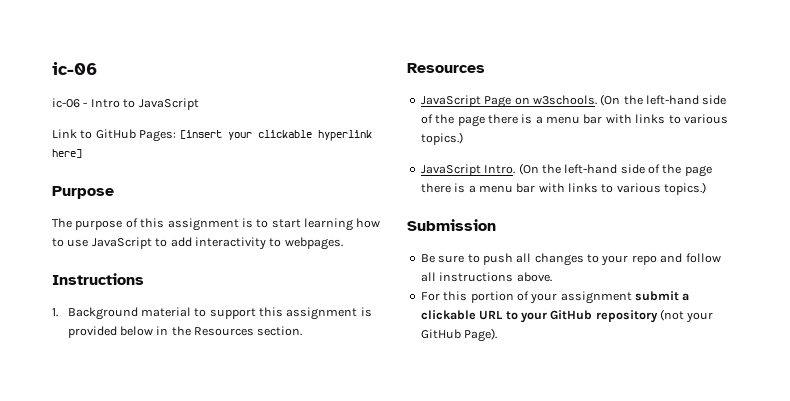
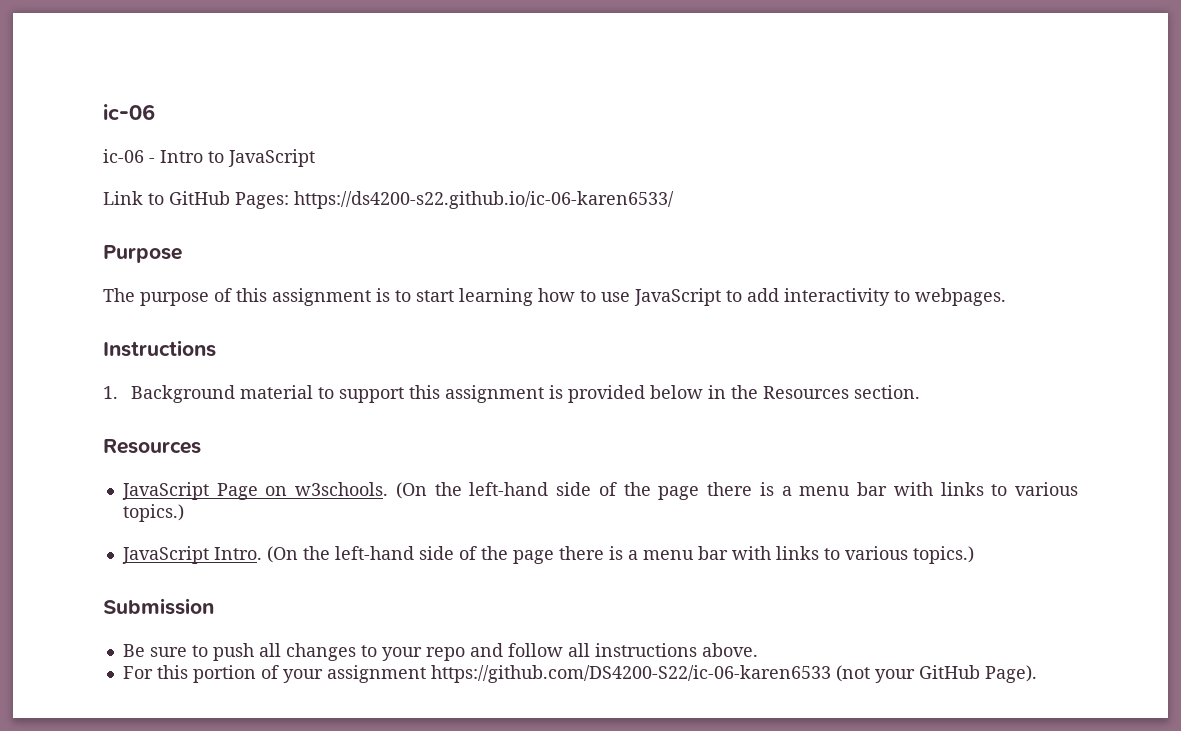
[179,130,372,141] [52,149,82,158] [insert your clickable hyperlink here] -> [294,191,674,209] https://ds4200-s22.github.io/ic-06-karen6533/
[635,291,690,301] [420,310,658,323] submit a clickable URL to your GitHub repository -> [430,665,831,683] https://github.com/DS4200-S22/ic-06-karen6533

